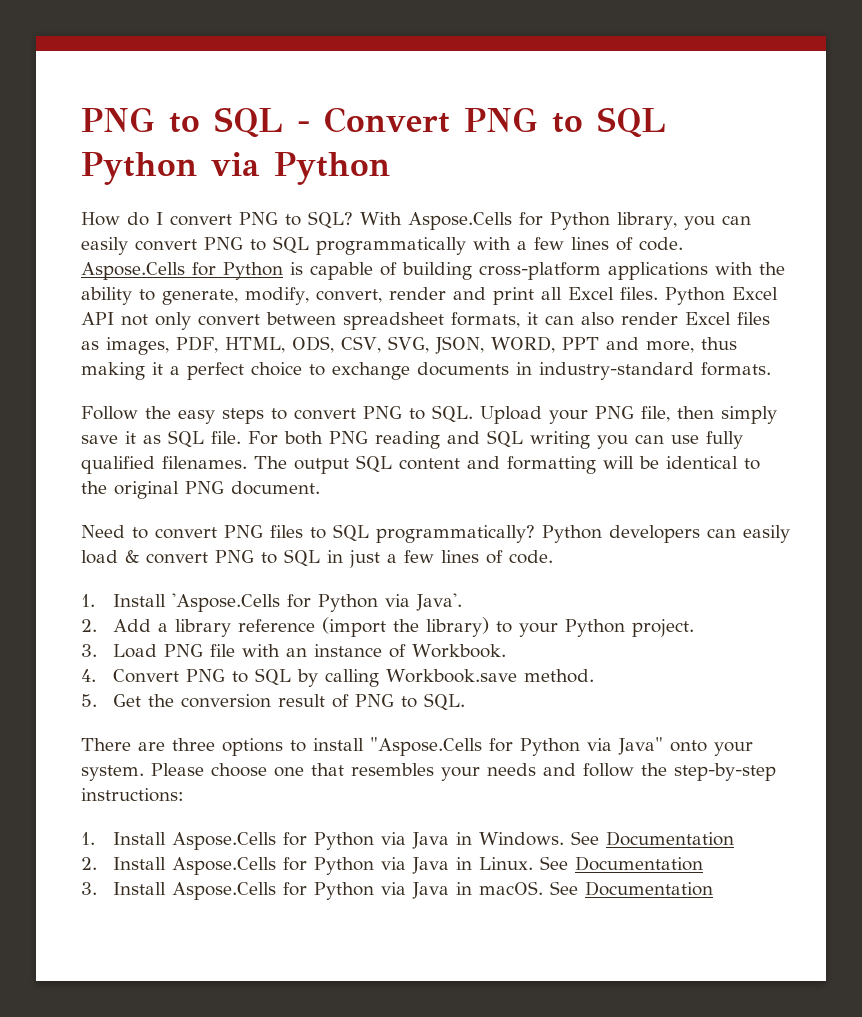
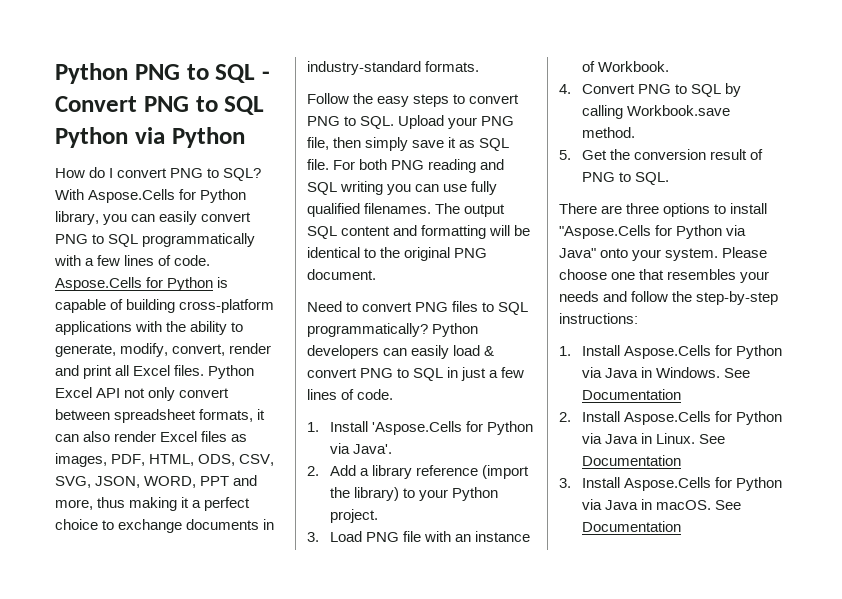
(81, 119) none -> [55,63,128,84] Python

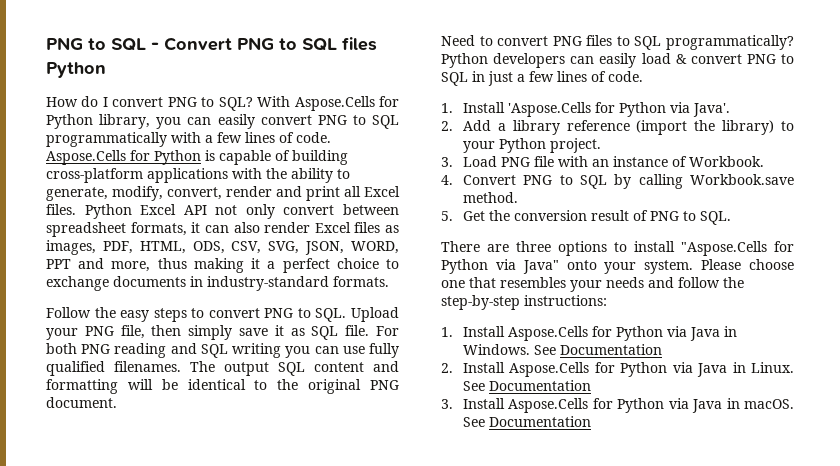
[55,63,128,84] Python -> (46, 43) none
[55,127,165,148] Python via -> [342,37,377,51] files

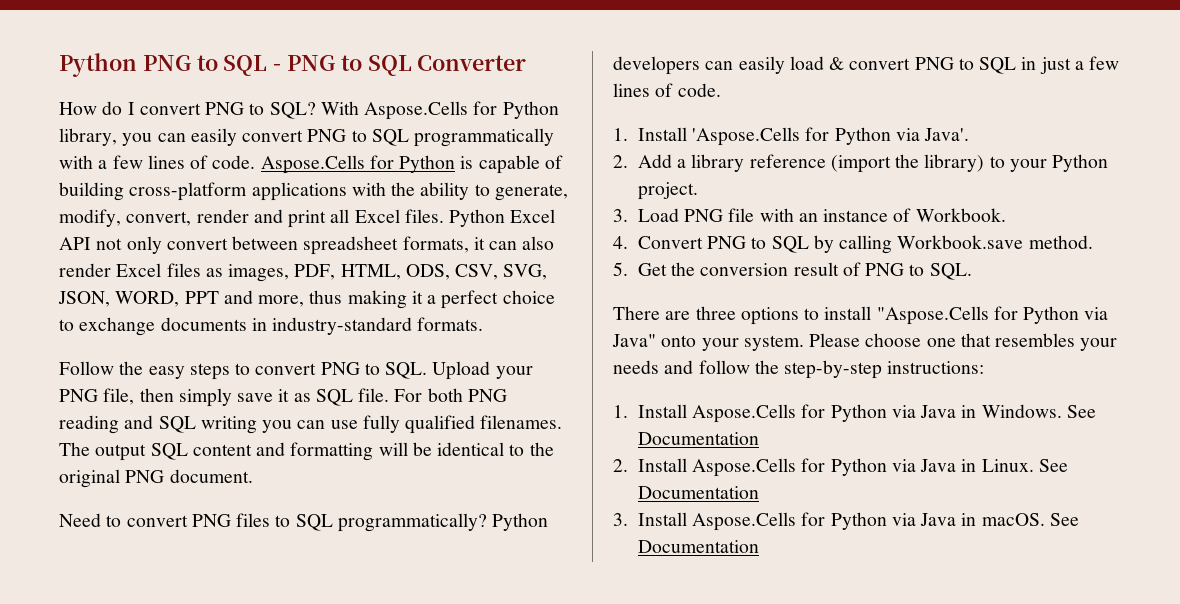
(46, 43) none -> [59,53,137,77] Python
[164,37,377,51] [46,62,106,78] Convert PNG to SQL files Python -> [287,55,527,76] PNG to SQL Converter

